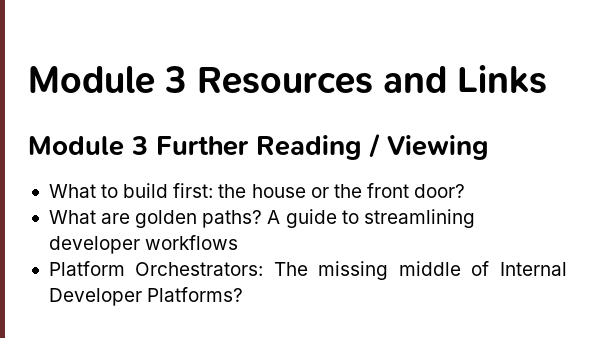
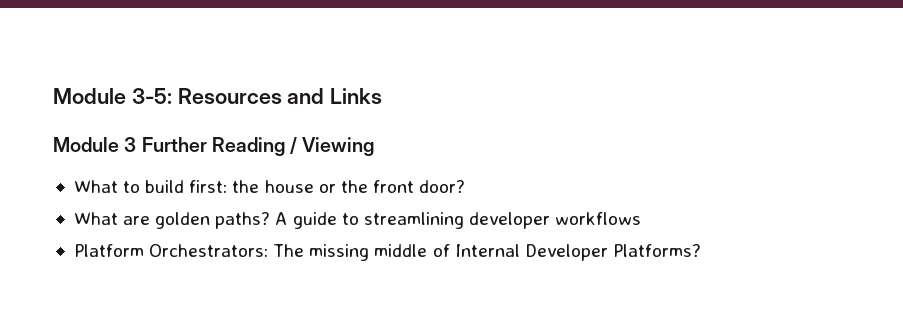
[28,66,187,94] Module 3 -> [53,88,172,104] Module 3-5:

